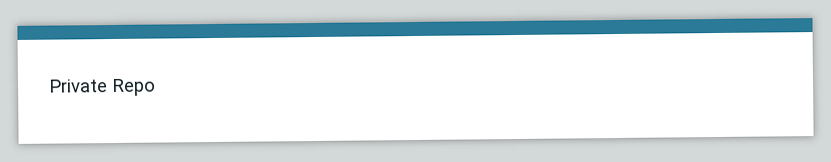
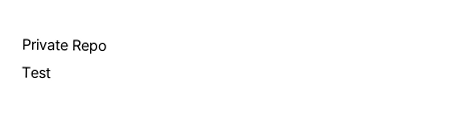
(156, 87) none -> [21,66,51,80] // Test

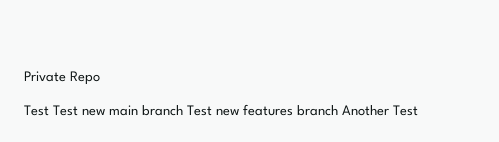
(51, 73) none -> [53,104,418,116] Test new main branch Test new features branch Another Test

